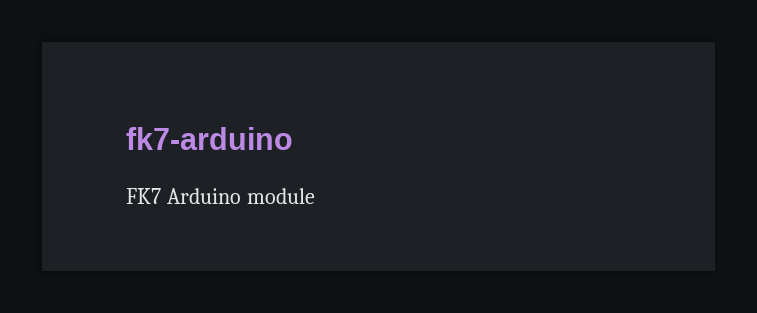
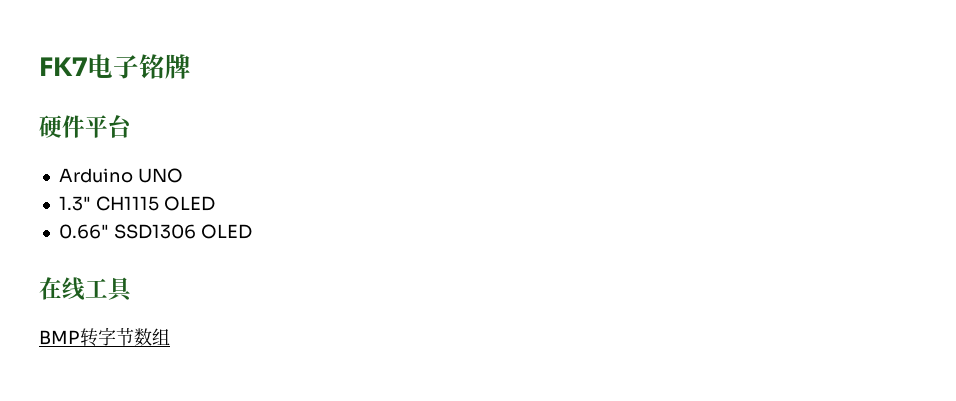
[126,127,293,150] [126,188,315,204] fk7-arduino // FK7 Arduino module -> [39,54,191,79] [39,115,132,138] [58,168,183,183] [58,196,215,211] [58,224,252,239] [39,277,134,302] [39,327,170,347] FK7电子铭牌 // 硬件平台 // Arduino UNO // 1.3" CH1115 OLED // 0.66" SSD1306 OLED // 在线工具 // BMP转字节数组

